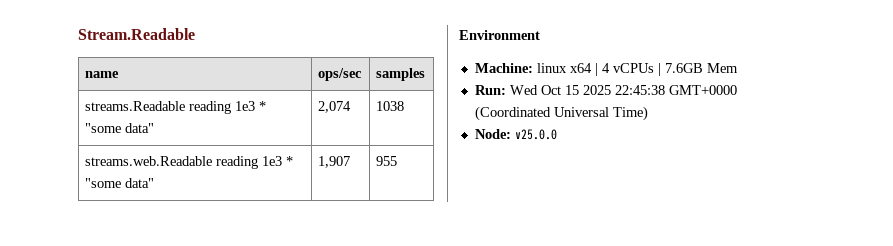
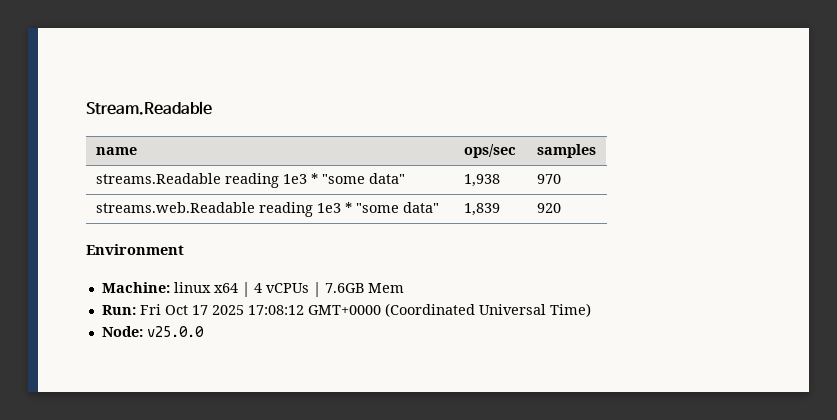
[317,101,351,113] [375,101,404,111] 2,074 | 1038 -> [463,174,500,187] [536,174,561,184] 1,938 | 970
[317,156,350,168] [375,156,397,166] 1,907 | 955 -> [463,203,500,216] [536,203,561,213] 1,839 | 920
[509,85,665,95] Wed Oct 15 2025 22:45:38 -> [139,304,304,315] Fri Oct 17 2025 17:08:12

